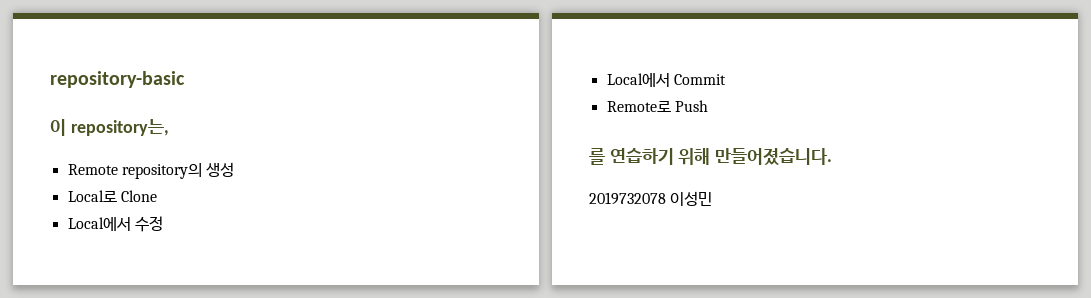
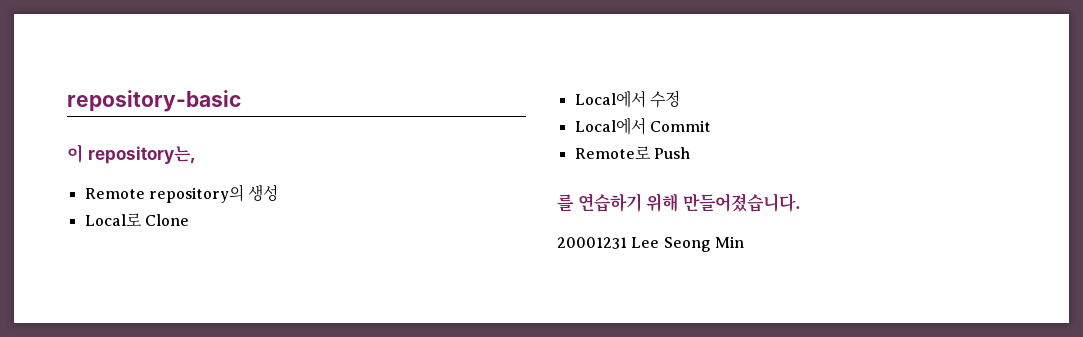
[589,191,713,206] 2019732078 이성민 -> [557,236,744,252] 20001231 Lee Seong Min

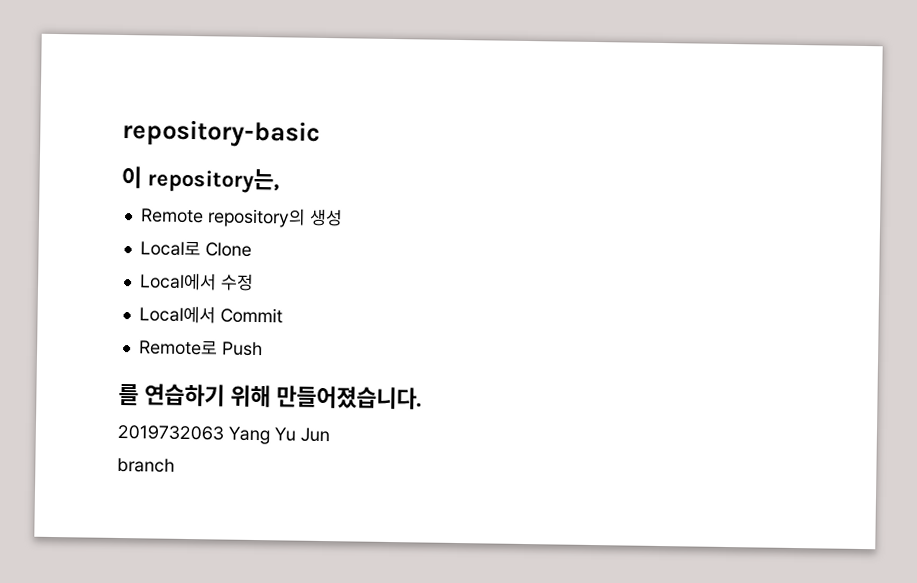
[557,236,744,252] 20001231 Lee Seong Min -> [117,424,330,445] [117,457,175,473] 2019732063 Yang Yu Jun // branch

